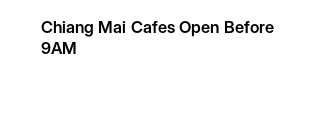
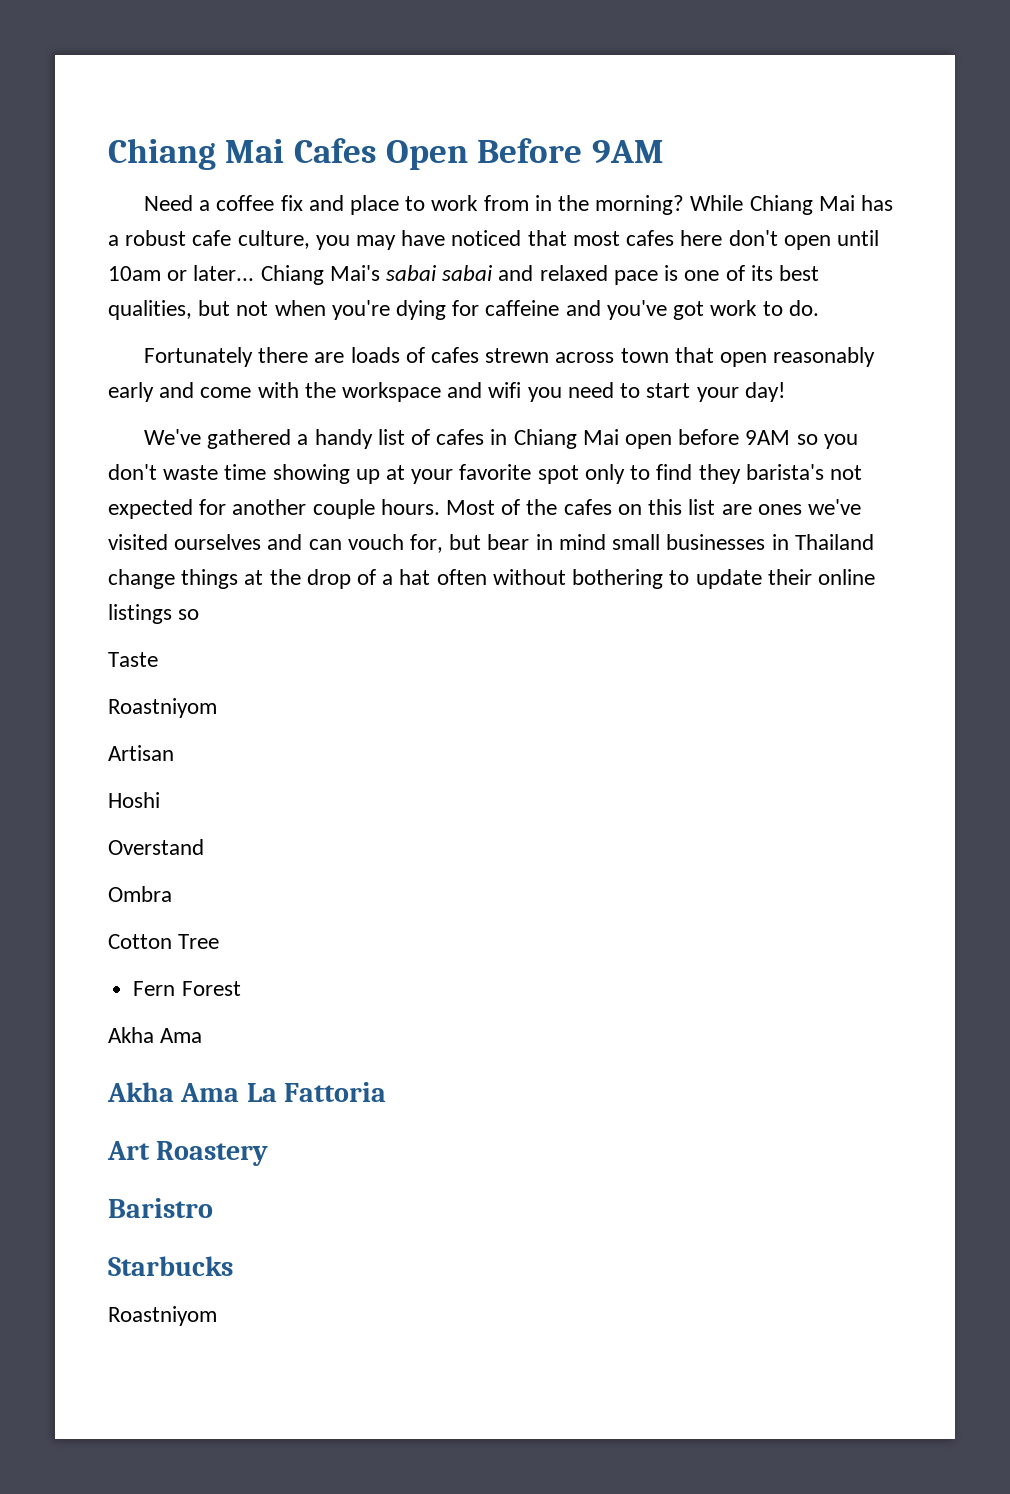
(77, 48) none -> [143,195,894,215] [108,230,879,250] [108,265,819,285] [108,300,819,320] [143,347,876,367] [108,382,785,402] [143,429,858,449] [108,464,862,484] [108,499,861,519] [108,534,874,553] [108,569,875,589] [108,604,200,624] [108,652,158,667] [108,698,217,718] [108,745,174,761] [108,792,160,808] [108,839,204,855] [108,886,172,902] [108,934,220,949] [133,981,241,996] [108,1027,203,1043] [107,1082,387,1102] [107,1141,269,1166] [108,1198,213,1218] [108,1256,233,1276] [108,1306,217,1326] // Need a coffee fix and place to work from in the morning? While Chiang Mai has a robust cafe culture, you may have noticed that most cafes here don't open until 10am or later... Chiang Mai's sabai sabai and relaxed pace is one of its best qualities, but not when you're dying for caffeine and you've got work to do. // Fortunately there are loads of cafes strewn across town that open reasonably early and come with the workspace and wifi you need to start your day! // We've gathered a handy list of cafes in Chiang Mai open before 9AM so you don't waste time showing up at your favorite spot only to find they barista's not expected for another couple hours. Most of the cafes on this list are ones we've visited ourselves and can vouch for, but bear in mind small businesses in Thailand change things at the drop of a hat often without bothering to update their online listings so // Taste // Roastniyom // Artisan // Hoshi // Overstand // Ombra // Cotton Tree // Fern Forest // Akha Ama // Akha Ama La Fattoria // Art Roastery // Baristro // Starbucks // Roastniyom

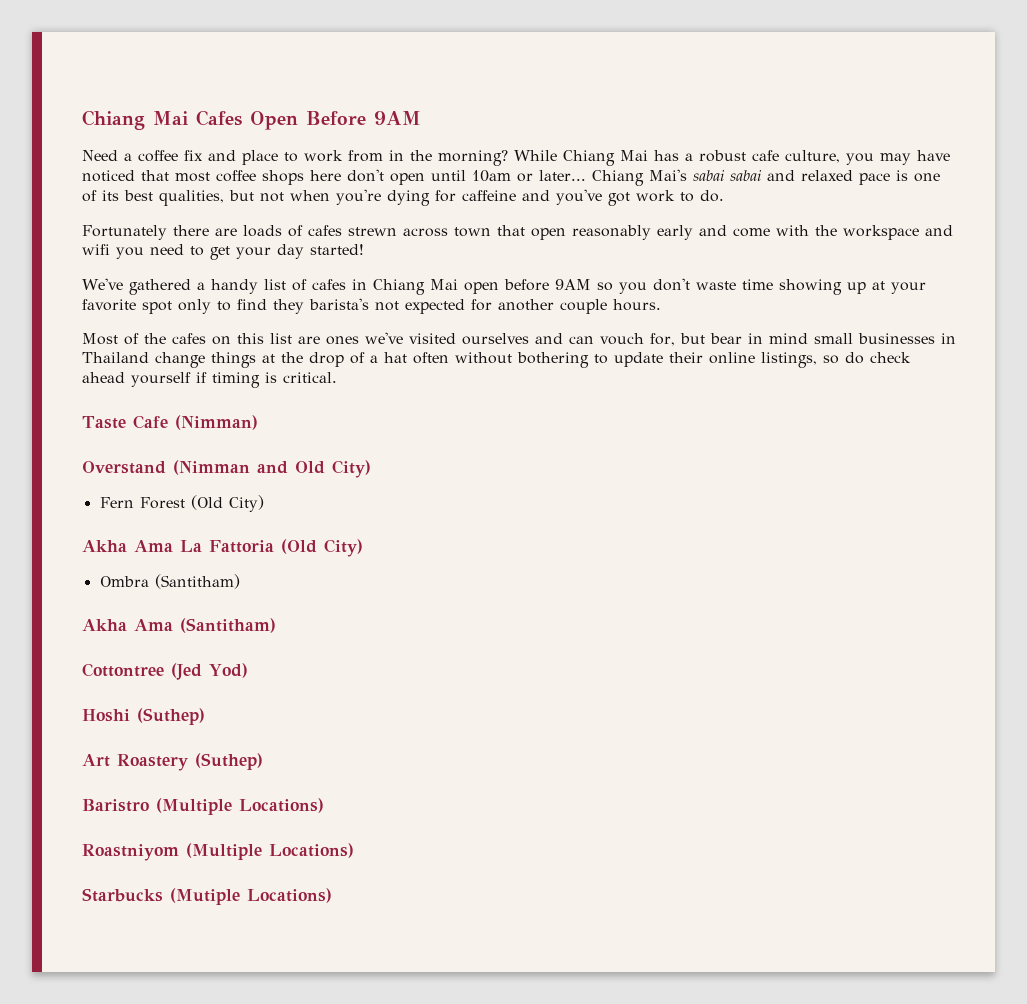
[626,230,675,246] cafes -> [216,170,304,185] coffee shops
[646,382,785,402] start your day! -> [210,244,364,260] get your day started!
(440, 507) none -> (661, 305) //
[108,604,200,624] [108,652,158,667] [108,698,217,718] [108,745,174,761] [108,792,160,808] [108,839,204,855] [108,886,172,902] [108,934,220,949] listings so // Taste // Roastniyom // Artisan // Hoshi // Overstand // Ombra // Cotton Tree -> [761,352,911,368] [82,372,337,388] [82,415,258,430] [82,460,371,478] listings, so do check ahead yourself if timing is critical. // Taste Cafe (Nimman) // Overstand (Nimman and Old City)
[108,1027,203,1043] // Akha Ama -> [190,495,264,512] (Old City)
(387, 1092) none -> [281,539,363,557] [99,574,240,589] [82,618,276,633] [82,663,249,680] [82,708,205,725] (Old City) // Ombra (Santitham) // Akha Ama (Santitham) // Cottontree (Jed Yod) // Hoshi (Suthep)
(269, 1153) none -> [195,753,263,770] (Suthep)
(213, 1208) none -> [156,798,324,815] [82,843,354,861] (Multiple Locations) // Roastniyom (Multiple Locations)
[108,1306,217,1326] // Roastniyom -> [170,888,332,905] (Mutiple Locations)

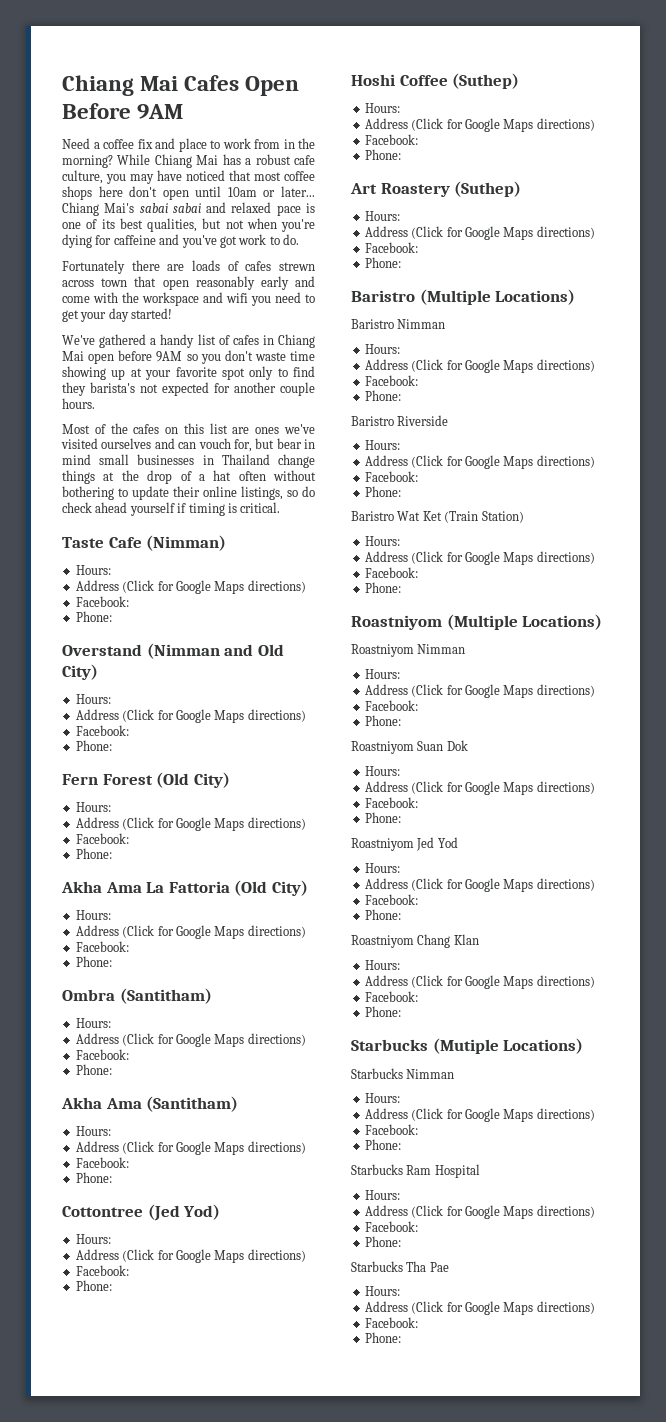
(258, 422) none -> [75,565,111,575] [75,580,306,594] [75,596,129,607] [75,611,112,622] // Hours: // Address (Click for Google Maps directions) // Facebook: // Phone:
[99,495,264,512] Fern Forest (Old City) -> [75,694,111,704] [75,709,306,723] [75,725,129,736] [75,740,112,751] [62,772,230,788] [75,802,111,812] [75,817,306,831] [75,833,129,844] [75,848,112,859] Hours: // Address (Click for Google Maps directions) // Facebook: // Phone: // Fern Forest (Old City) // Hours: // Address (Click for Google Maps directions) // Facebook: // Phone:
[99,574,240,589] [82,618,276,633] [82,663,249,680] Ombra (Santitham) // Akha Ama (Santitham) // Cottontree (Jed Yod) -> [75,910,111,920] [75,925,306,939] [75,941,129,952] [75,956,112,967] [62,988,212,1004] [75,1018,111,1028] [75,1033,306,1047] [75,1049,129,1060] [75,1064,112,1075] [61,1096,239,1112] [75,1126,111,1136] [75,1141,306,1155] [75,1157,129,1168] [75,1172,112,1183] [62,1204,221,1221] [75,1234,111,1244] [75,1249,306,1263] [75,1265,129,1276] [75,1280,112,1291] Hours: // Address (Click for Google Maps directions) // Facebook: // Phone: // Ombra (Santitham) // Hours: // Address (Click for Google Maps directions) // Facebook: // Phone: // Akha Ama (Santitham) // Hours: // Address (Click for Google Maps directions) // Facebook: // Phone: // Cottontree (Jed Yod) // Hours: // Address (Click for Google Maps directions) // Facebook: // Phone:
[137,708,205,725] [82,753,263,771] [82,798,324,815] [82,843,354,861] [82,888,332,905] (Suthep) // Art Roastery (Suthep) // Baristro (Multiple Locations) // Roastniyom (Multiple Locations) // Starbucks (Mutiple Locations) -> [399,73,520,89] [364,103,400,113] [364,118,595,132] [364,134,418,145] [364,149,401,160] [350,181,522,197] [364,211,400,221] [364,226,595,240] [364,242,418,253] [364,257,401,268] [351,289,576,305] [351,319,446,329] [364,344,400,354] [364,359,595,373] [364,375,418,386] [364,390,401,401] [351,415,449,426] [364,440,400,450] [364,455,595,469] [364,471,418,482] [364,486,401,497] [351,511,524,523] [364,536,400,546] [364,551,595,565] [364,567,418,578] [364,582,401,593] [351,614,603,630] [351,644,466,657] [364,669,400,679] [364,684,595,698] [364,700,418,711] [364,715,401,726] [351,740,468,754] [364,766,400,776] [364,781,595,795] [364,797,418,808] [364,812,401,823] [351,837,458,851] [364,863,400,873] [364,878,595,892] [364,894,418,905] [364,909,401,920] [351,934,479,948] [364,960,400,970] [364,975,595,989] [364,991,418,1002] [364,1006,401,1017] [351,1038,584,1054] [351,1068,455,1079] [364,1093,400,1103] [364,1108,595,1122] [364,1124,418,1135] [364,1139,401,1150] [351,1164,480,1178] [364,1190,400,1200] [364,1205,595,1219] [364,1221,418,1232] [364,1236,401,1247] [351,1261,449,1272] [364,1286,400,1296] [364,1301,595,1315] [364,1317,418,1328] [364,1332,401,1343] Coffee (Suthep) // Hours: // Address (Click for Google Maps directions) // Facebook: // Phone: // Art Roastery (Suthep) // Hours: // Address (Click for Google Maps directions) // Facebook: // Phone: // Baristro (Multiple Locations) // Baristro Nimman // Hours: // Address (Click for Google Maps directions) // Facebook: // Phone: // Baristro Riverside // Hours: // Address (Click for Google Maps directions) // Facebook: // Phone: // Baristro Wat Ket (Train Station) // Hours: // Address (Click for Google Maps directions) // Facebook: // Phone: // Roastniyom (Multiple Locations) // Roastniyom Nimman // Hours: // Address (Click for Google Maps directions) // Facebook: // Phone: // Roastniyom Suan Dok // Hours: // Address (Click for Google Maps directions) // Facebook: // Phone: // Roastniyom Jed Yod // Hours: // Address (Click for Google Maps directions) // Facebook: // Phone: // Roastniyom Chang Klan // Hours: // Address (Click for Google Maps directions) // Facebook: // Phone: // Starbucks (Mutiple Locations) // Starbucks Nimman // Hours: // Address (Click for Google Maps directions) // Facebook: // Phone: // Starbucks Ram Hospital // Hours: // Address (Click for Google Maps directions) // Facebook: // Phone: // Starbucks Tha Pae // Hours: // Address (Click for Google Maps directions) // Facebook: // Phone:

